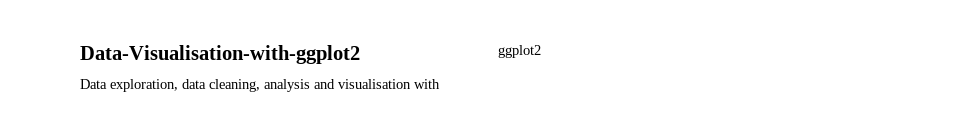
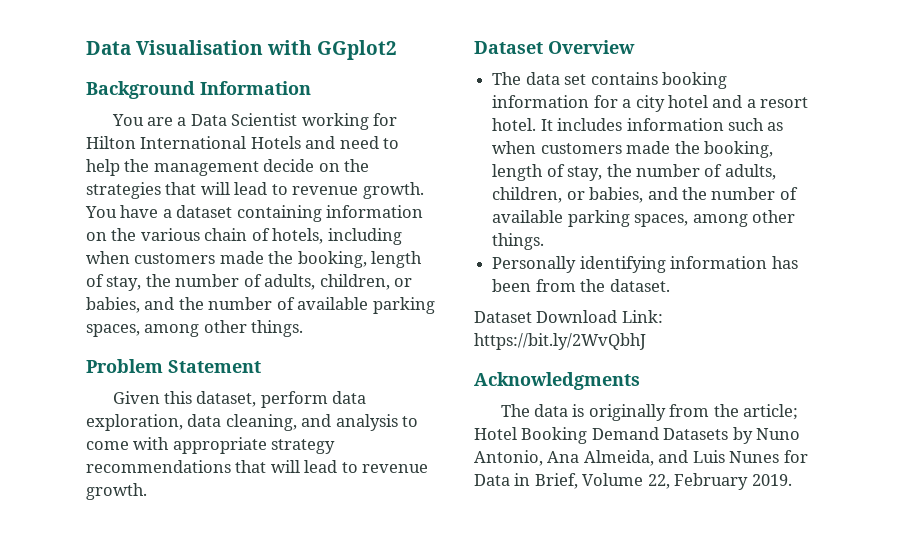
[80,45,360,64] [80,79,440,92] [498,45,541,58] Data-Visualisation-with-ggplot2 // Data exploration, data cleaning, analysis and visualisation with ggplot2 -> [86,40,398,60] [86,81,311,99] [111,113,398,130] [86,136,400,149] [86,159,370,176] [86,182,424,199] [85,205,424,222] [86,228,402,245] [86,251,423,268] [86,274,413,291] [86,297,435,314] [86,320,304,337] [86,359,261,373] [112,391,367,408] [86,414,419,431] [86,437,336,454] [86,460,429,473] [86,483,147,500] [474,40,635,54] [492,72,727,89] [492,95,809,112] [492,118,784,131] [492,141,773,158] [492,164,776,181] [492,187,798,203] [492,210,795,227] [492,233,545,250] [492,256,798,273] [492,279,670,292] [474,310,663,323] [474,333,646,350] [474,372,640,390] [500,404,799,421] [474,427,801,444] [474,450,808,466] [474,473,792,490] Data Visualisation with GGplot2 // Background Information // You are a Data Scientist working for Hilton International Hotels and need to help the management decide on the strategies that will lead to revenue growth. You have a dataset containing information on the various chain of hotels, including when customers made the booking, length of stay, the number of adults, children, or babies, and the number of available parking spaces, among other things. // Problem Statement // Given this dataset, perform data exploration, data cleaning, and analysis to come with appropriate strategy recommendations that will lead to revenue growth. // Dataset Overview // The data set contains booking information for a city hotel and a resort hotel. It includes information such as when customers made the booking, length of stay, the number of adults, children, or babies, and the number of available parking spaces, among other things. // Personally identifying information has been from the dataset. // Dataset Download Link: https://bit.ly/2WvQbhJ // Acknowledgments // The data is originally from the article; Hotel Booking Demand Datasets by Nuno Antonio, Ana Almeida, and Luis Nunes for Data in Brief, Volume 22, February 2019.

